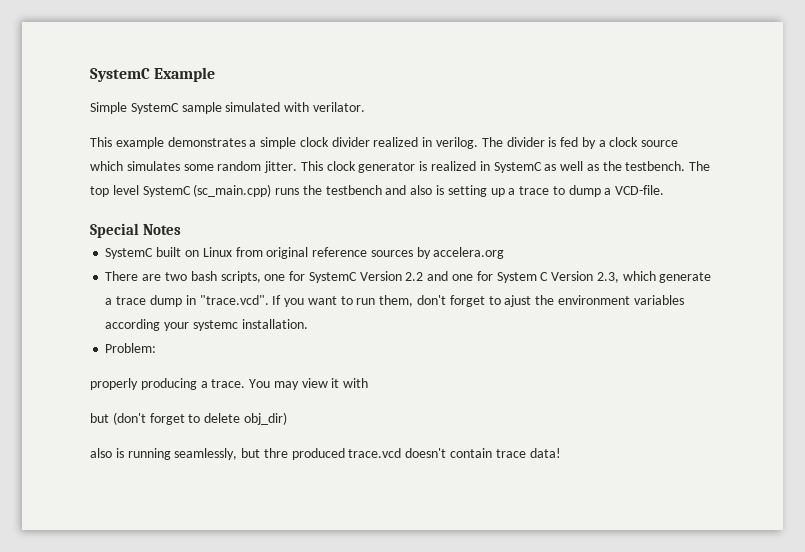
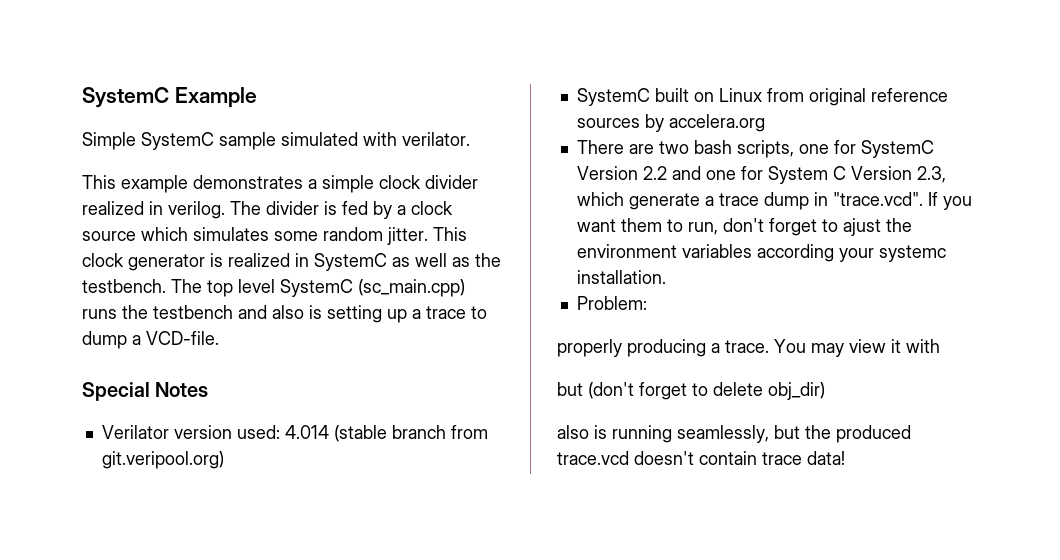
(182, 229) none -> [101,425,488,442] [101,451,224,469] // Verilator version used: 4.014 (stable branch from git.veripool.org)
[340,295,414,307] to run them, -> [620,218,718,235] them to run,
[263,448,288,458] thre -> [805,425,831,439] the

